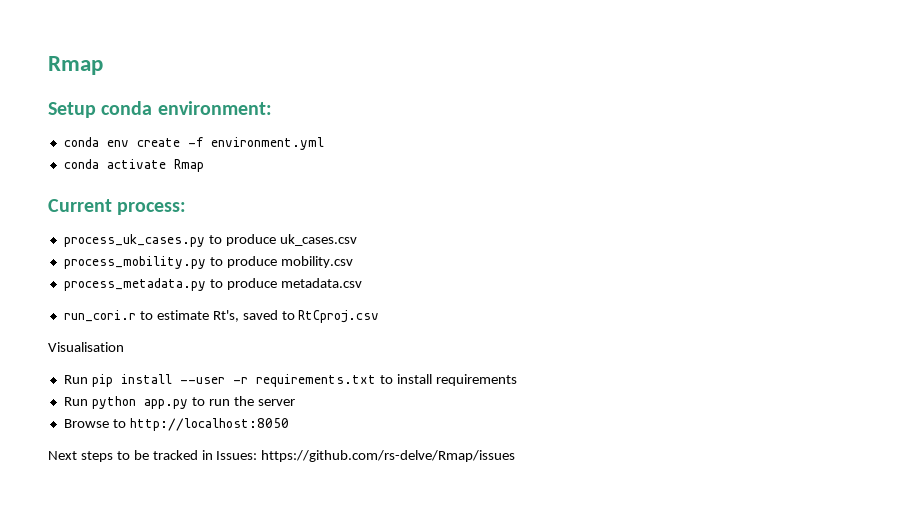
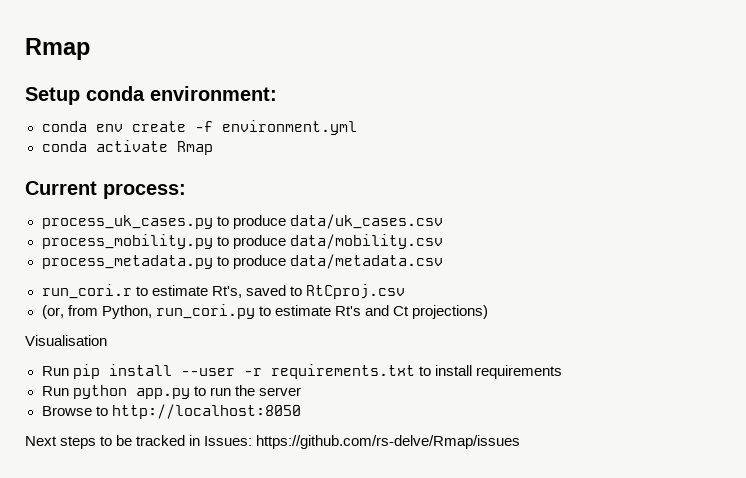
[279,234,357,246] uk_cases.csv -> [289,214,443,229] data/uk_cases.csv
[280,256,353,268] mobility.csv -> [289,234,443,249] data/mobility.csv
[280,278,362,288] metadata.csv -> [289,254,443,269] data/metadata.csv
(380, 316) none -> [41,304,488,319] // (or, from Python, run_cori.py to estimate Rt's and Ct projections)

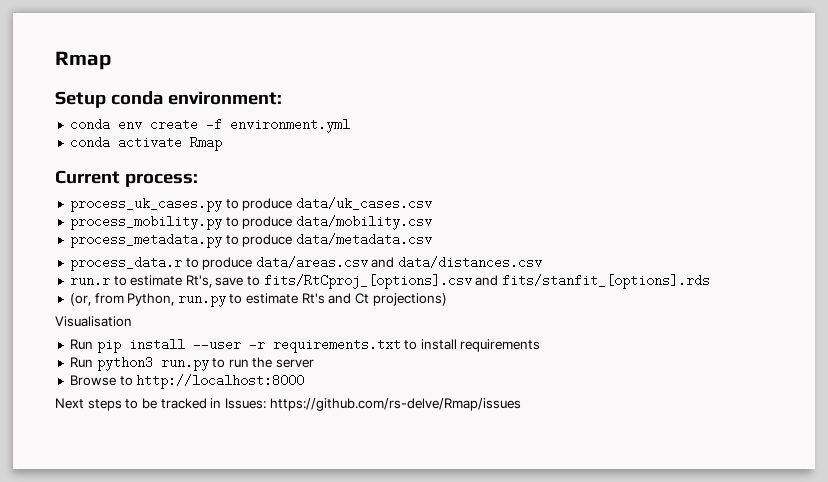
[41,284,405,299] run_cori.r to estimate Rt's, saved to RtCproj.csv -> [69,256,543,271] [69,274,711,289] process_data.r to produce data/areas.csv and data/distances.csv // run.r to estimate Rt's, save to fits/RtCproj_[options].csv and fits/stanfit_[options].rds
[155,304,255,319] run_cori.py -> [177,292,226,307] run.py
[72,385,190,399] python app.py -> [96,356,209,371] python3 run.py
[111,404,301,419] http://localhost:8050 -> [136,374,305,389] http://localhost:8000

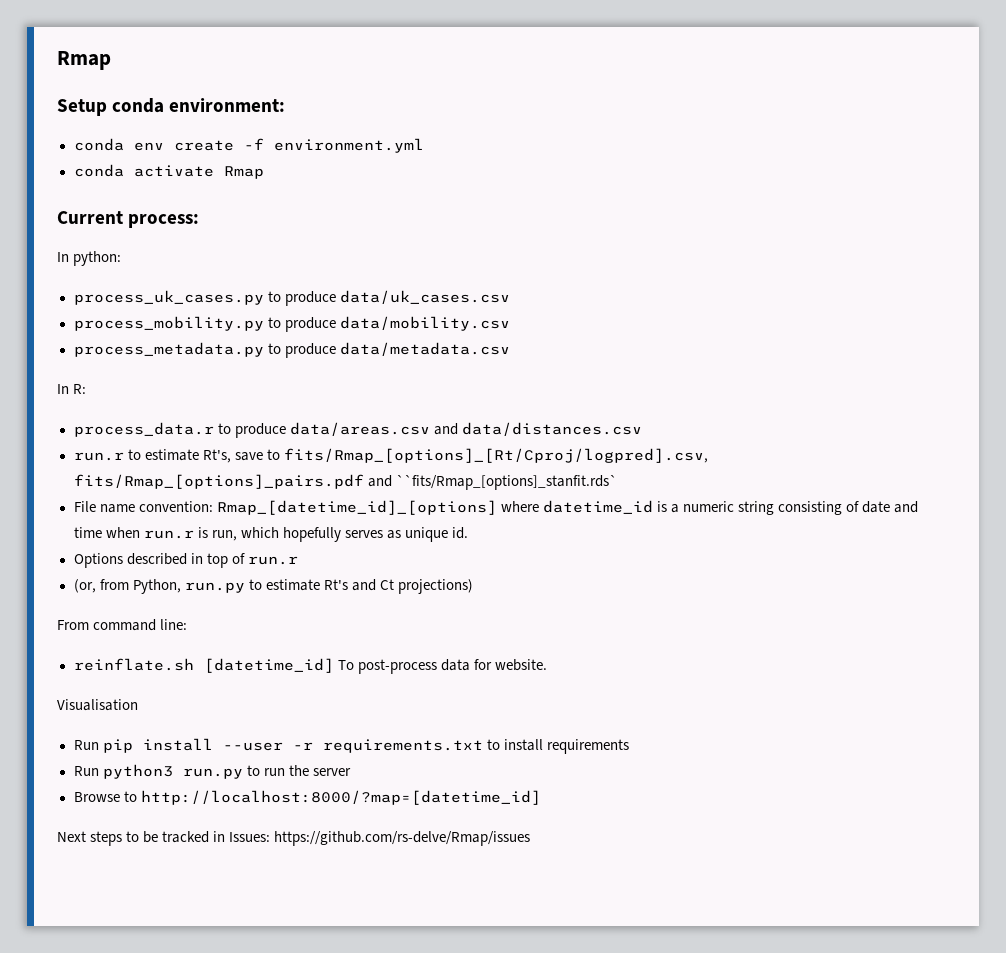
(198, 180) none -> [57,251,122,266] // In python:
(432, 239) none -> [57,384,87,394] // In R:
[263,274,711,289] fits/RtCproj_[options].csv and fits/stanfit_[options].rds -> [283,448,708,463] [73,474,617,490] [73,500,919,515] [73,527,469,542] [73,553,298,568] fits/Rmap_[options]_[Rt/Cproj/logpred].csv, fits/Rmap_[options]_pairs.pdf and ``fits/Rmap_[options]_stanfit.rds` // File name convention: Rmap_[datetime_id]_[options] where datetime_id is a numeric string consisting of date and time when run.r is run, which hopefully serves as unique id. // Options described in top of run.r
(447, 299) none -> [57,619,188,631] [73,658,547,674] // From command line: // reinflate.sh [datetime_id] To post-process data for website.
[136,374,305,389] http://localhost:8000 -> [140,790,541,805] http://localhost:8000/?map=[datetime_id]

